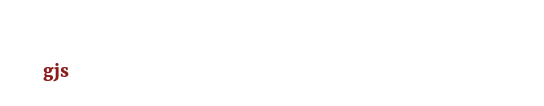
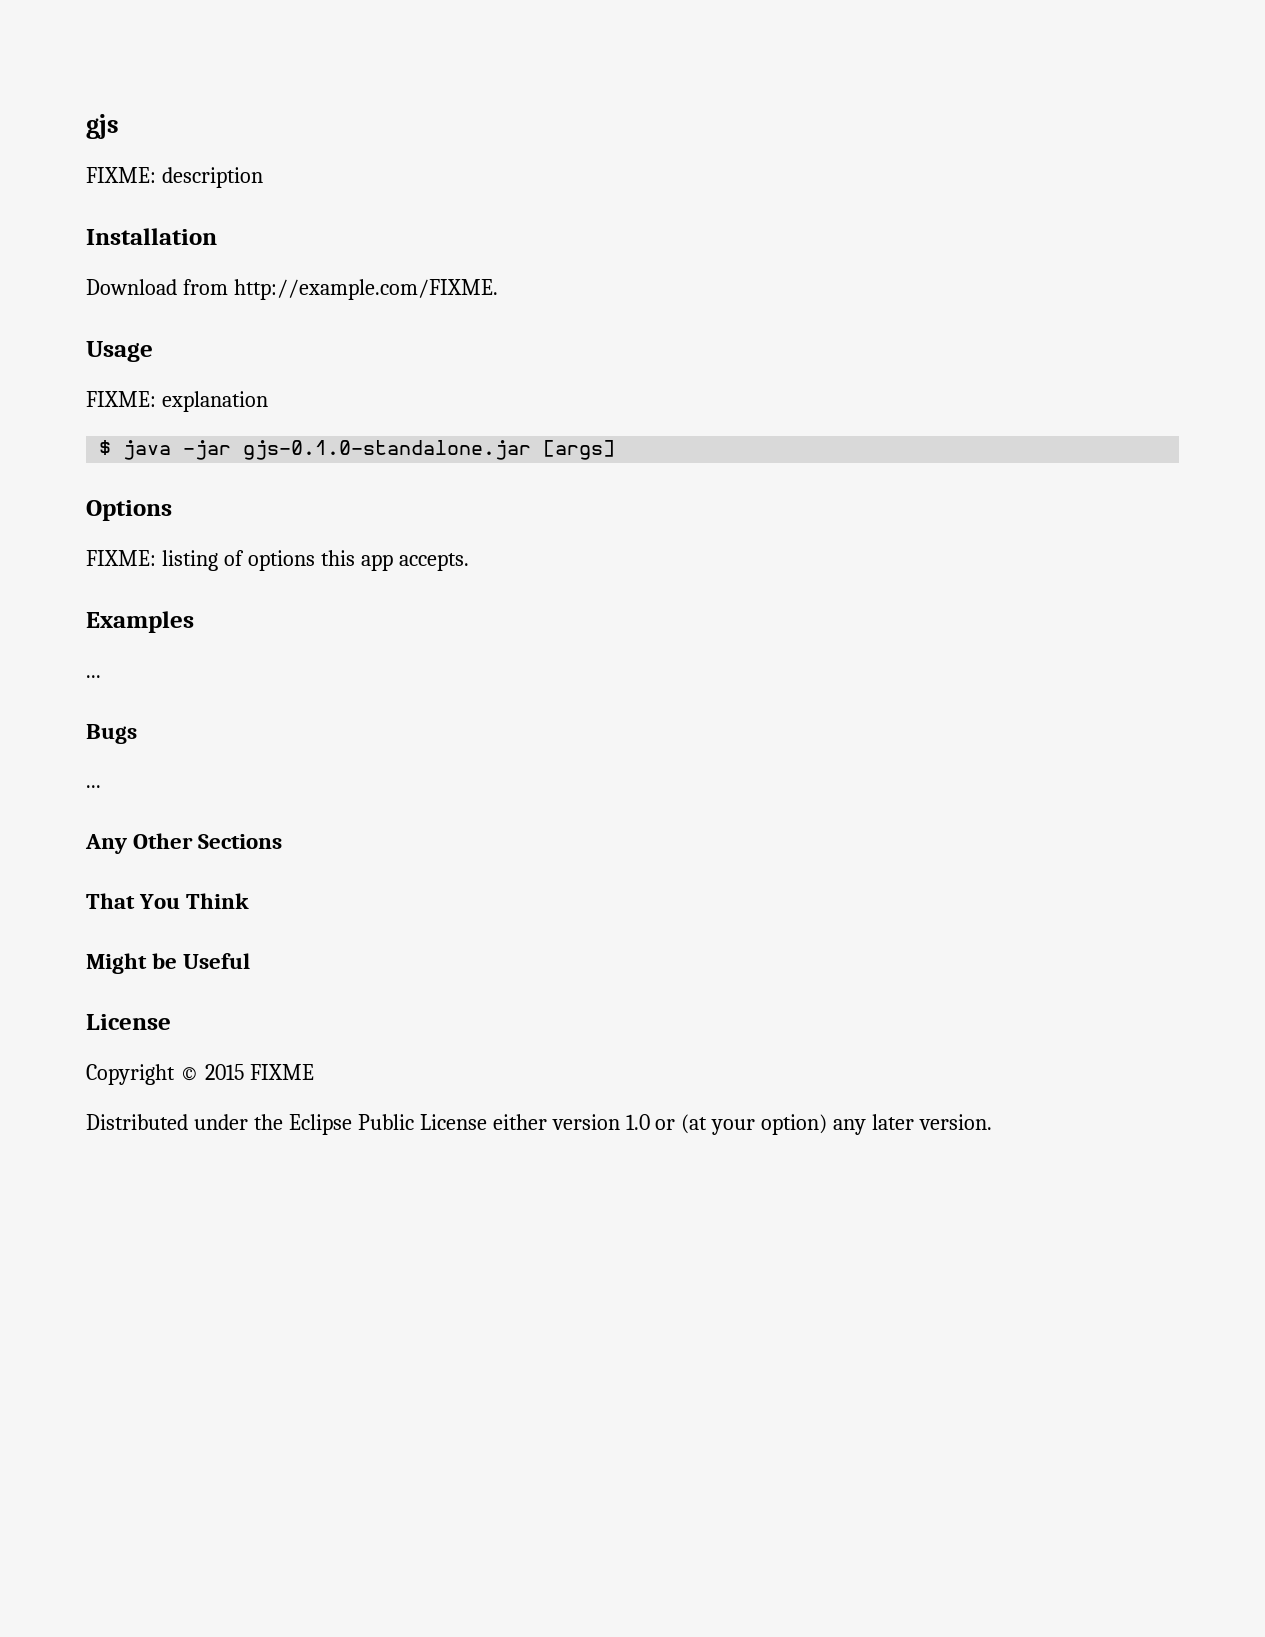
(69, 72) none -> [86,167,263,188] [86,228,217,245] [86,279,498,300] [86,341,153,362] [86,391,268,412] [99,440,616,460] [86,500,172,521] [86,550,469,571] [86,611,194,633] [86,675,101,678] [86,724,137,744] [86,785,101,788] [85,833,283,854] [86,893,250,909] [86,953,251,974] [86,1014,171,1030] [86,1064,314,1085] [86,1114,993,1135] // FIXME: description // Installation // Download from http://example.com/FIXME. // Usage // FIXME: explanation // $ java -jar gjs-0.1.0-standalone.jar [args] // Options // FIXME: listing of options this app accepts. // Examples // ... // Bugs // ... // Any Other Sections // That You Think // Might be Useful // License // Copyright © 2015 FIXME // Distributed under the Eclipse Public License either version 1.0 or (at your option) any later version.

